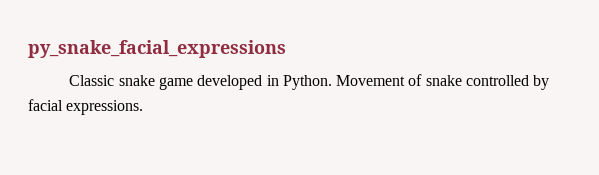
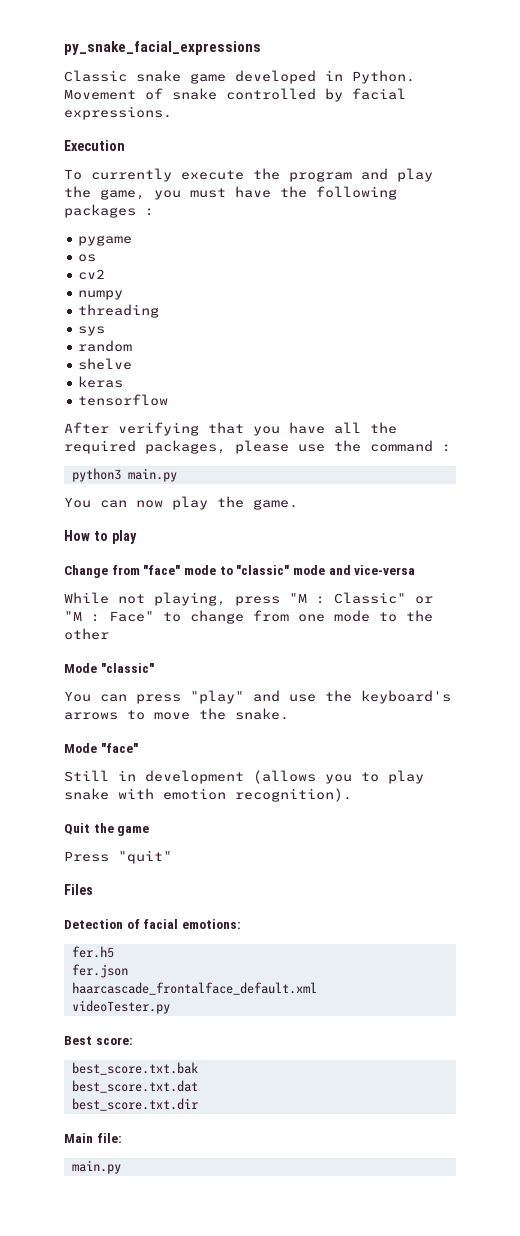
(144, 107) none -> [64,140,125,151] [64,168,433,182] [64,186,397,200] [64,204,154,218] [78,235,133,246] [78,254,97,262] [78,269,106,280] [78,290,124,300] [78,304,160,318] [78,326,106,336] [78,340,133,352] [78,358,133,370] [78,376,124,388] [78,394,169,406] [64,422,397,436] [64,440,451,454] [71,468,177,482] [64,496,298,510] [64,530,137,544] [64,565,416,578] [64,592,433,606] [64,610,433,624] [64,628,109,640] [64,663,154,673] [64,690,451,704] [64,708,289,720] [64,743,138,753] [64,770,424,784] [64,788,352,802] [64,823,150,836] [64,850,172,864] [64,884,93,895] [64,919,241,929] [71,946,114,958] [71,964,128,978] [71,982,317,995] [71,1000,170,1014] [64,1036,133,1045] [71,1062,198,1075] [71,1080,198,1093] [71,1098,198,1111] [64,1133,122,1143] [71,1160,121,1174] // Execution // To currently execute the program and play the game, you must have the following packages : // pygame // os // cv2 // numpy // threading // sys // random // shelve // keras // tensorflow // After verifying that you have all the required packages, please use the command : // python3 main.py // You can now play the game. // How to play // Change from "face" mode to "classic" mode and vice-versa // While not playing, press "M : Classic" or "M : Face" to change from one mode to the other // Mode "classic" // You can press "play" and use the keyboard's arrows to move the snake. // Mode "face" // Still in development (allows you to play snake with emotion recognition). // Quit the game // Press "quit" // Files // Detection of facial emotions: // fer.h5 // fer.json // haarcascade_frontalface_default.xml // videoTester.py // Best score: // best_score.txt.bak // best_score.txt.dat // best_score.txt.dir // Main file: // main.py

